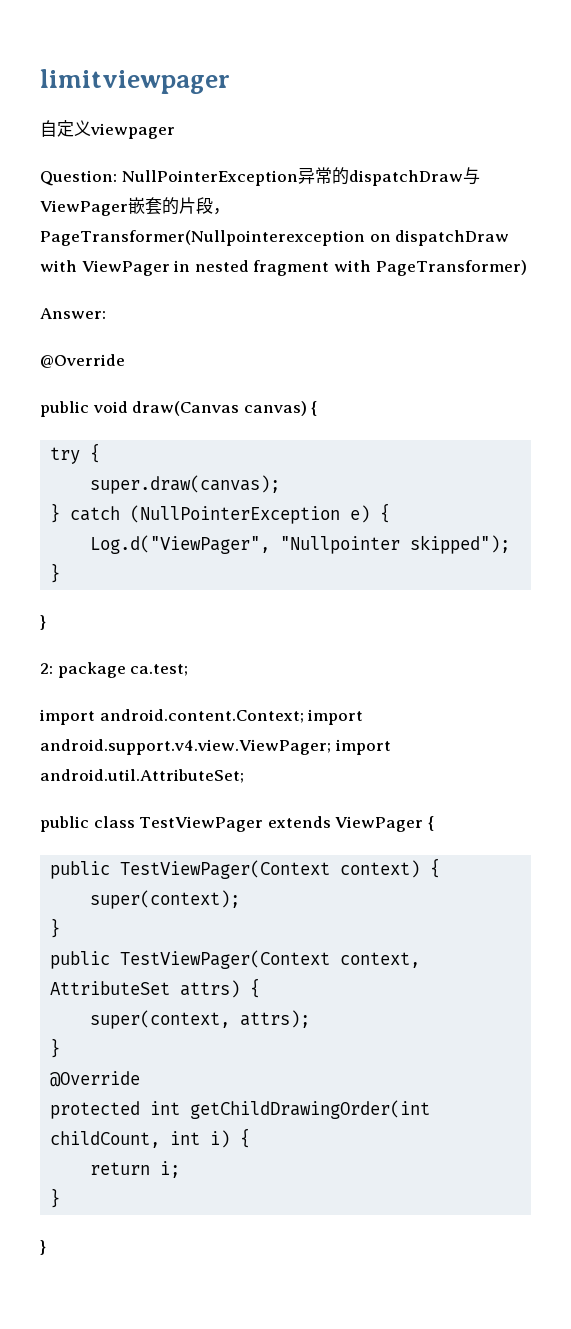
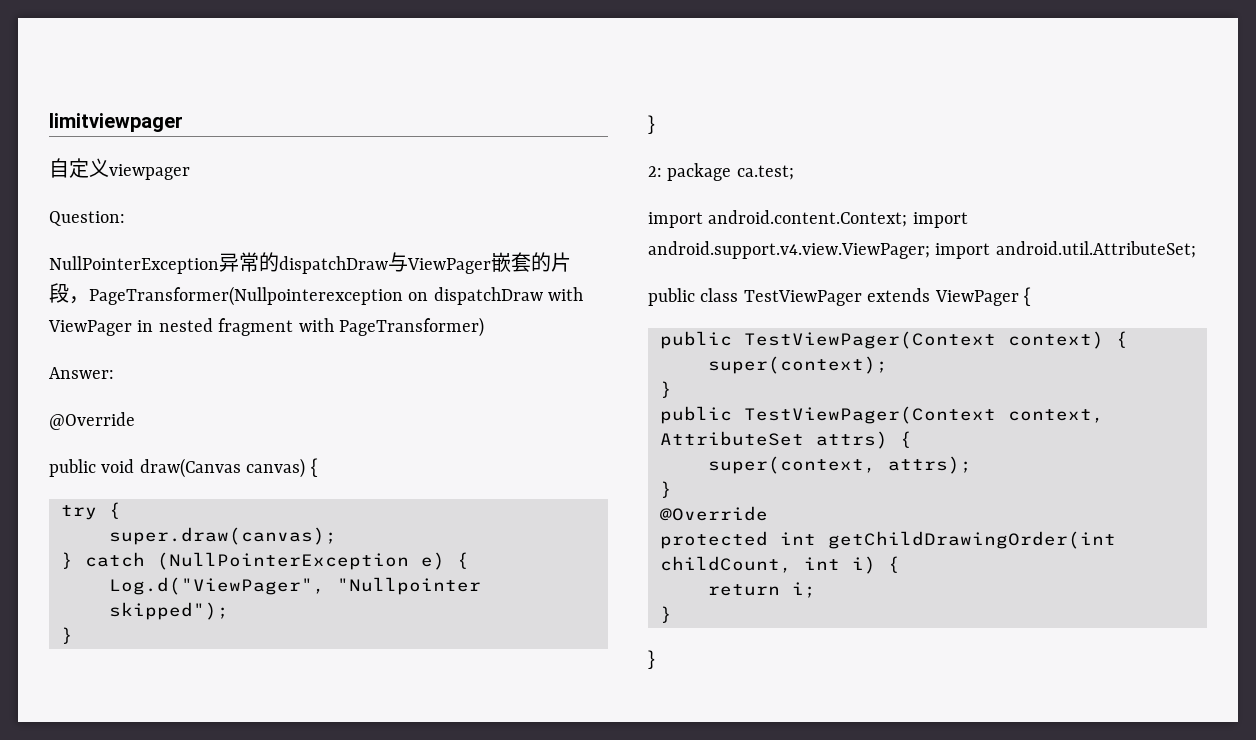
(117, 178) none -> (125, 218) //

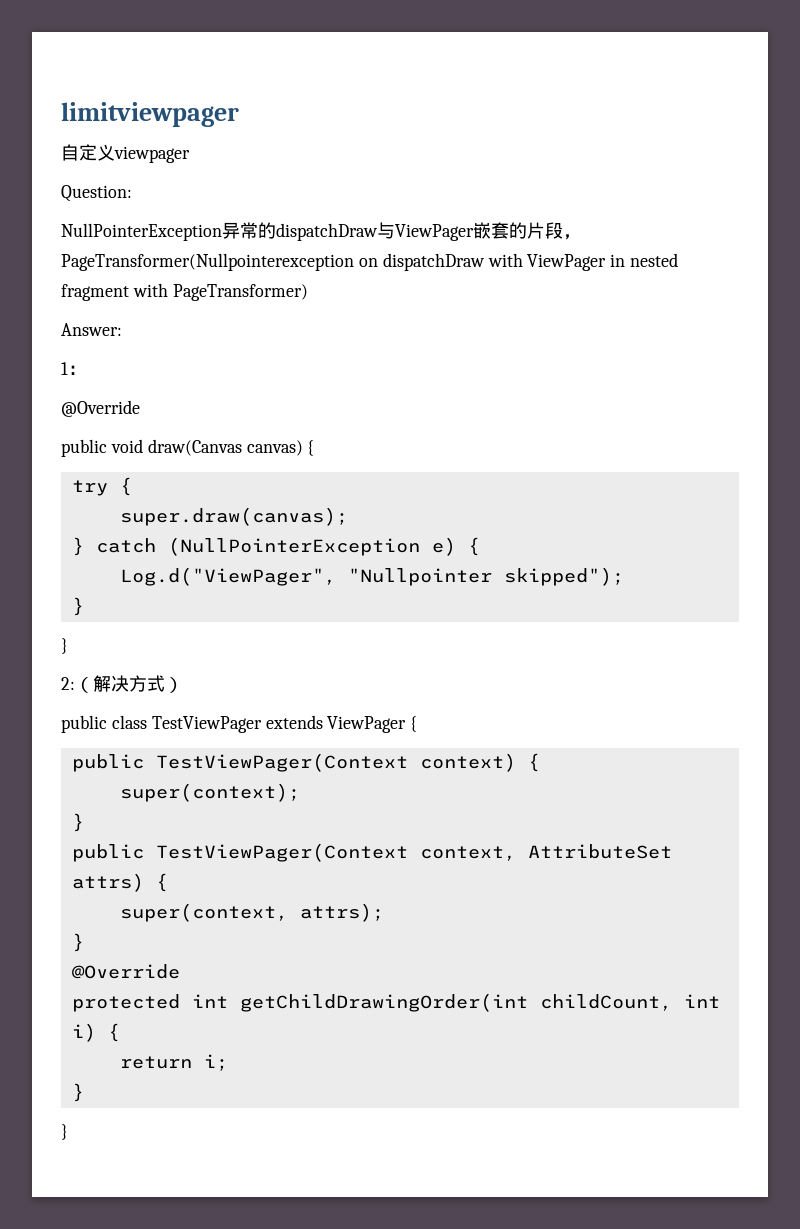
(114, 373) none -> [61,362,86,375] // 1：
[667,163,794,181] [648,210,968,228] [648,241,1196,259] package ca.test; // import android.content.Context; import android.support.v4.view.ViewPager; import android.util.AttributeSet; -> [75,675,183,693] （解决方式）

